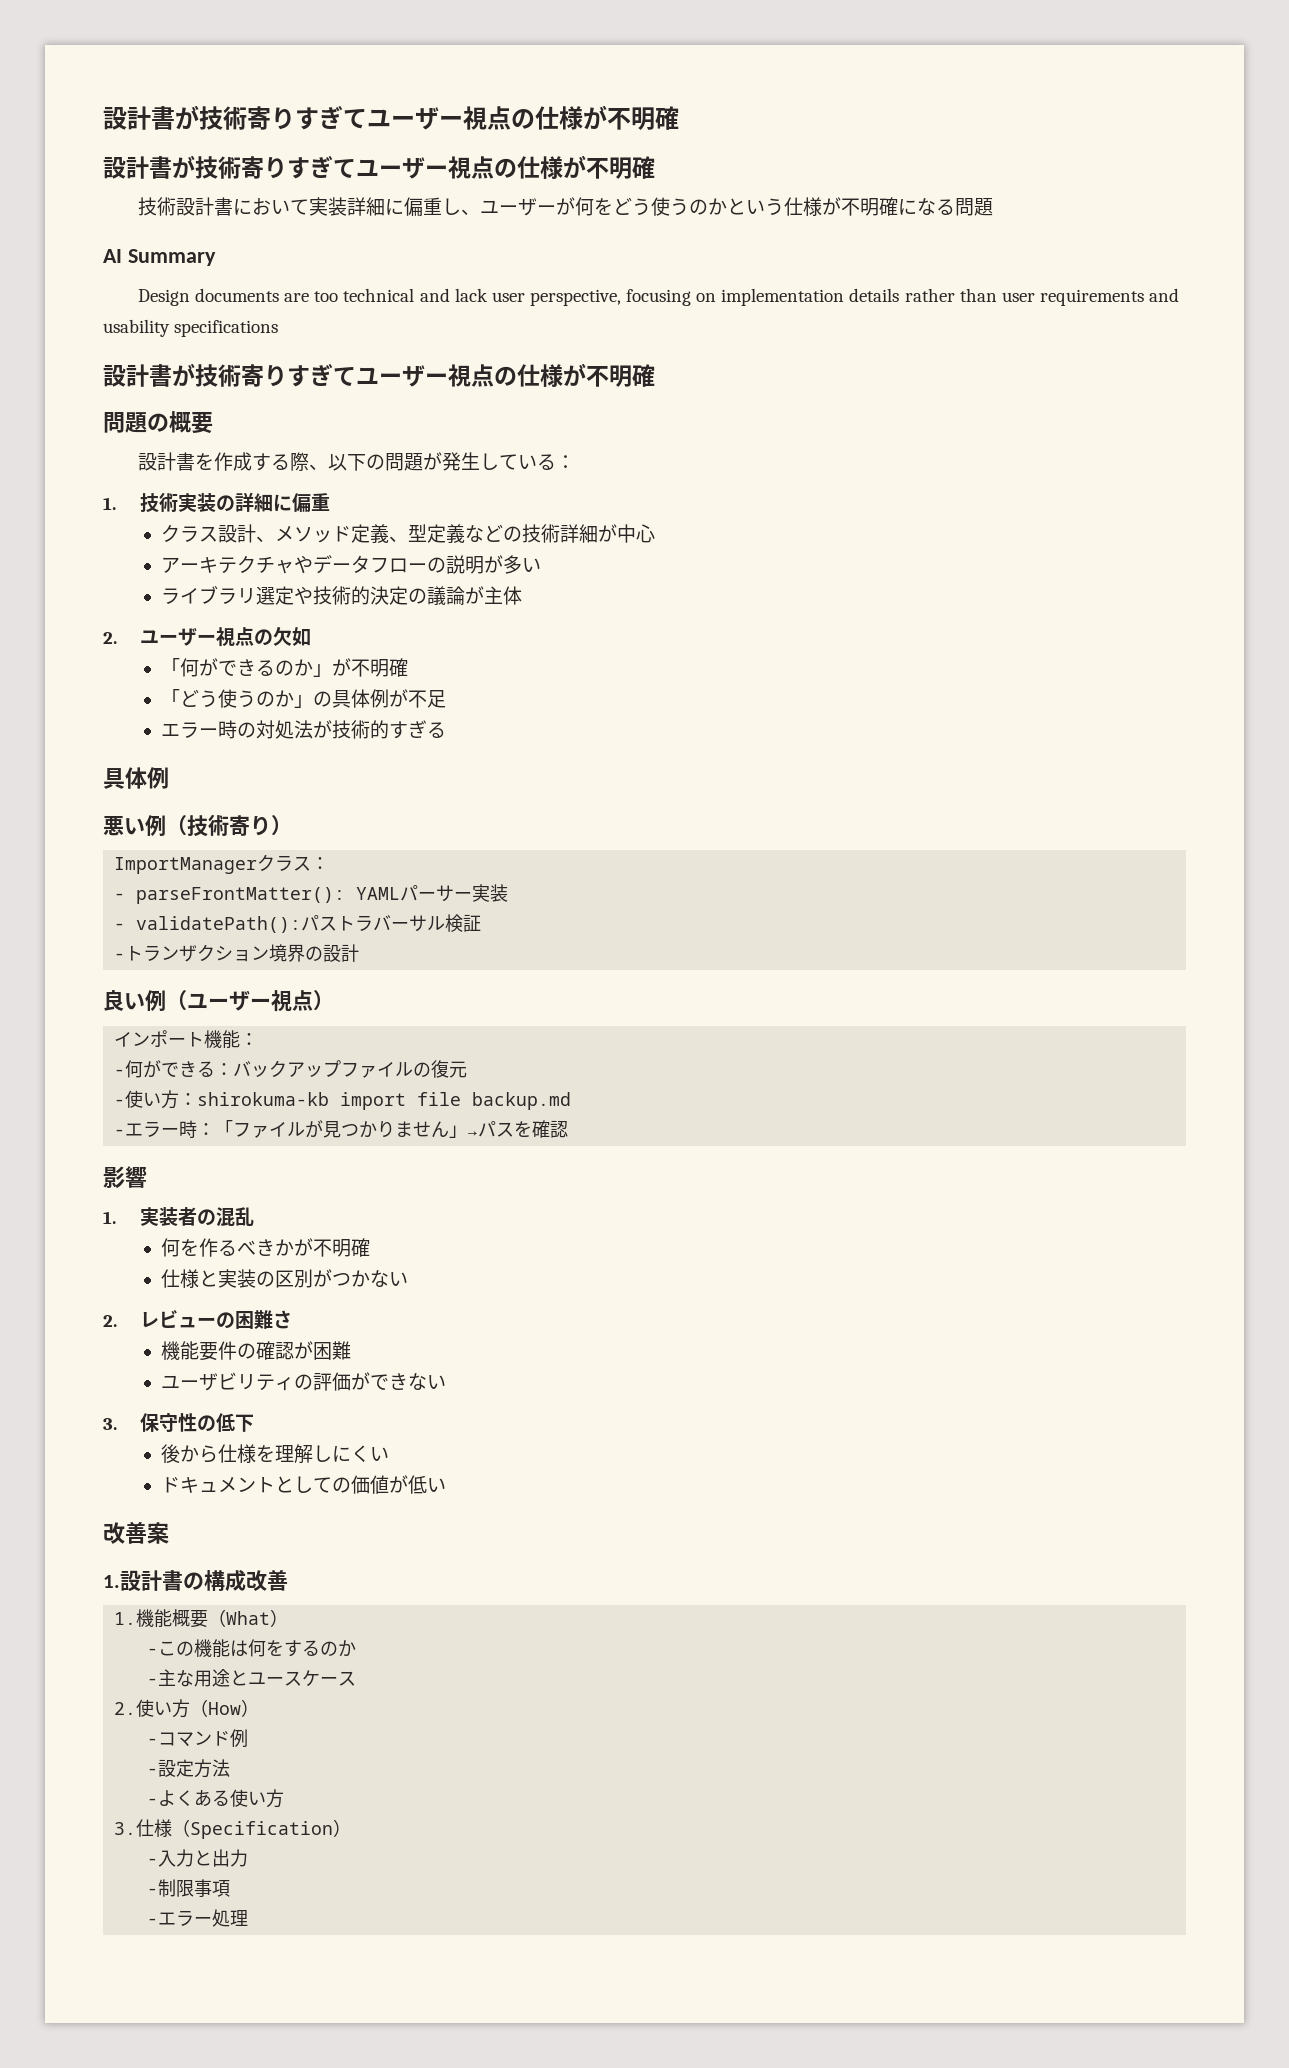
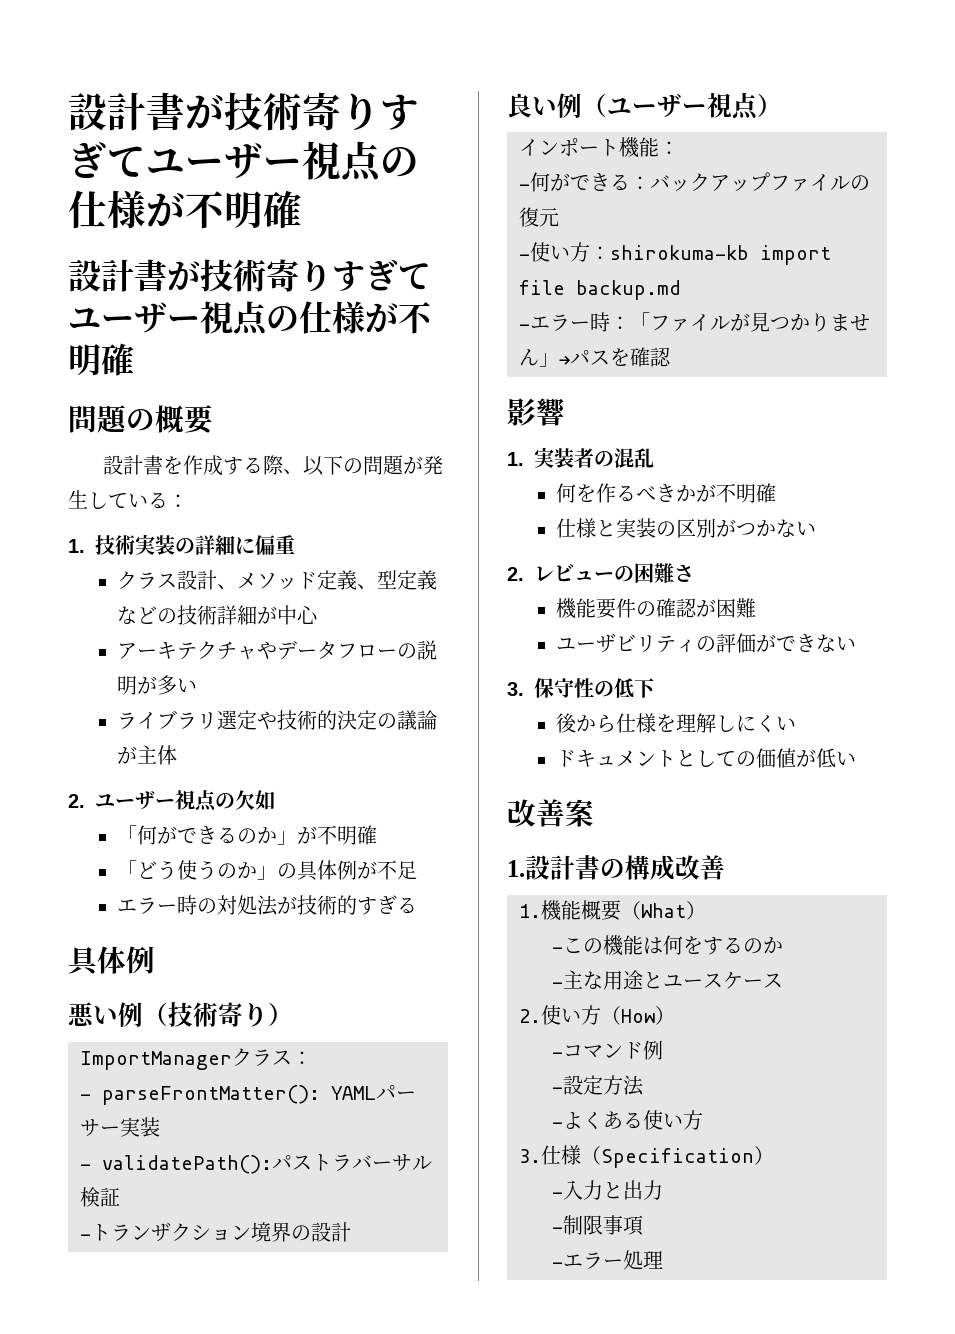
[137,197,993,217] [103,249,216,266] [137,288,1180,306] [103,319,279,337] [103,363,655,387] // 技術設計書において実装詳細に偏重し、ユーザーが何をどう使うのかという仕様が不明確になる問題 // AI Summary // Design documents are too technical and lack user perspective, focusing on implementation details rather than user requirements and usability specifications // 設計書が技術寄りすぎてユーザー視点の仕様が不明確 -> (134, 359) none

